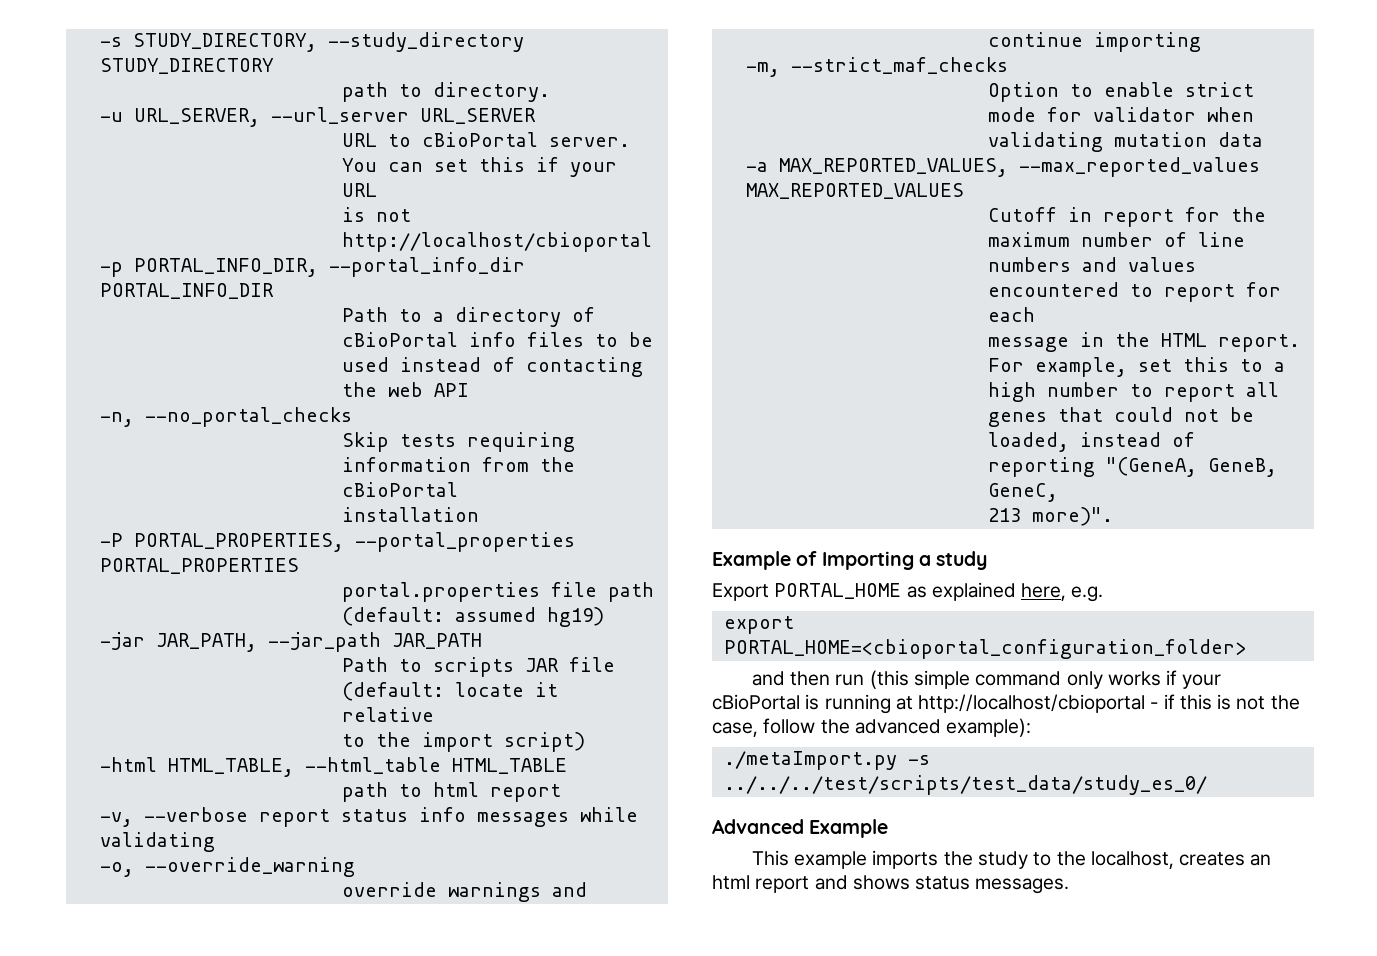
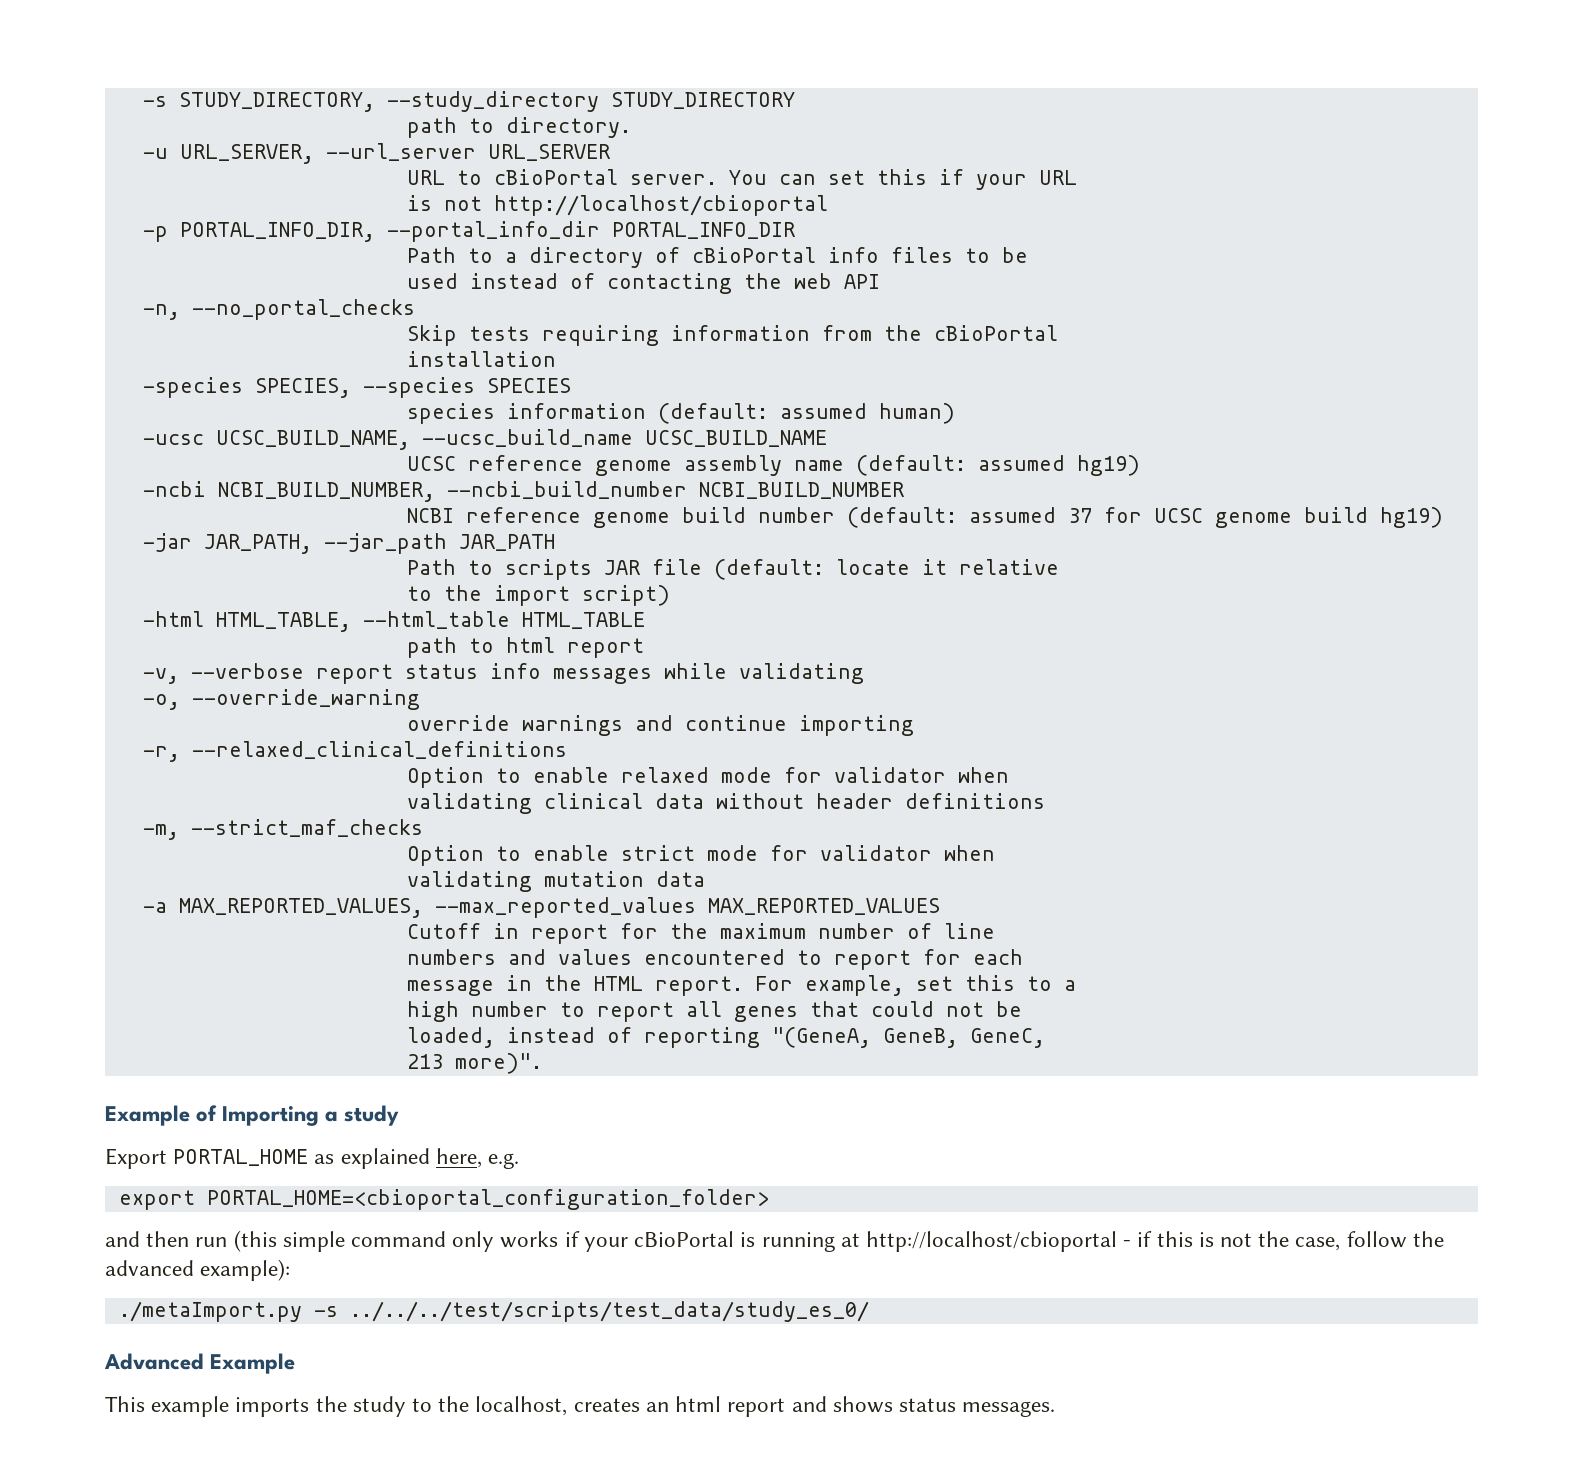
[99,532,575,552] [99,558,299,574] [341,582,654,602] [341,607,536,626] -P PORTAL_PROPERTIES, --portal_properties PORTAL_PROPERTIES // portal.properties file path (default: assumed -> [142,377,571,398] [406,403,955,424] [142,429,827,450] [406,455,1140,476] [142,481,904,502] [406,507,1368,528] -species SPECIES, --species SPECIES // species information (default: assumed human) // -ucsc UCSC_BUILD_NAME, --ucsc_build_name UCSC_BUILD_NAME // UCSC reference genome assembly name (default: assumed hg19) // -ncbi NCBI_BUILD_NUMBER, --ncbi_build_number NCBI_BUILD_NUMBER // NCBI reference genome build number (default: assumed 37 for UCSC genome build
(1201, 42) none -> [142,741,567,762] [406,767,1009,788] [406,793,1045,814] // -r, --relaxed_clinical_definitions // Option to enable relaxed mode for validator when // validating clinical data without header definitions

